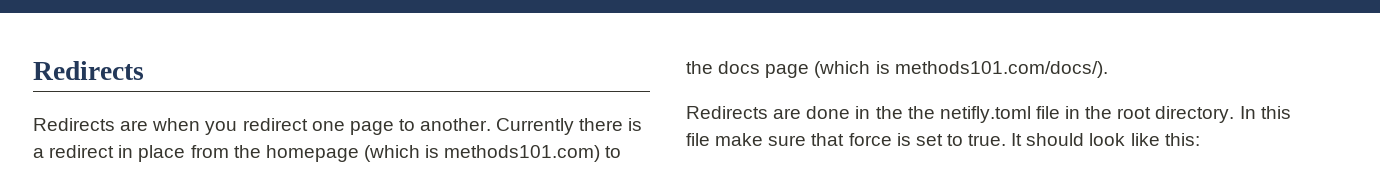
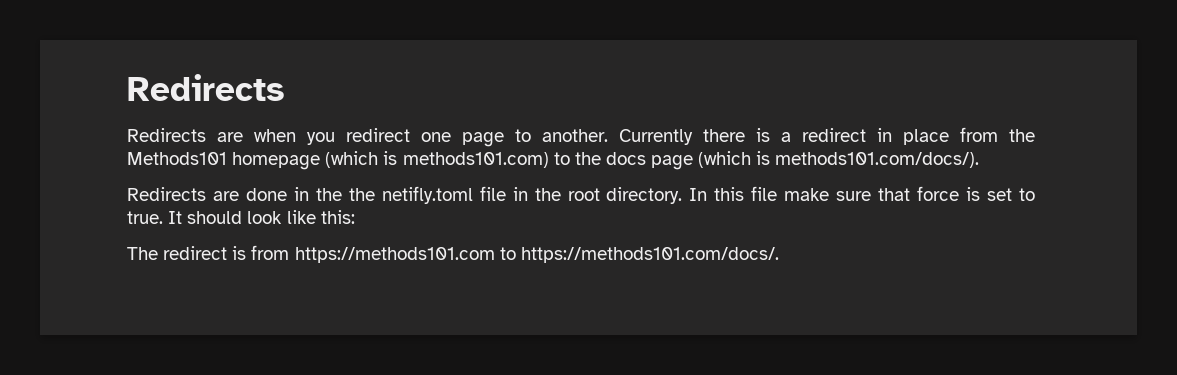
(261, 151) none -> [127,152,227,165] Methods101
(1200, 139) none -> [127,245,779,263] // The redirect is from https://methods101.com to https://methods101.com/docs/.

